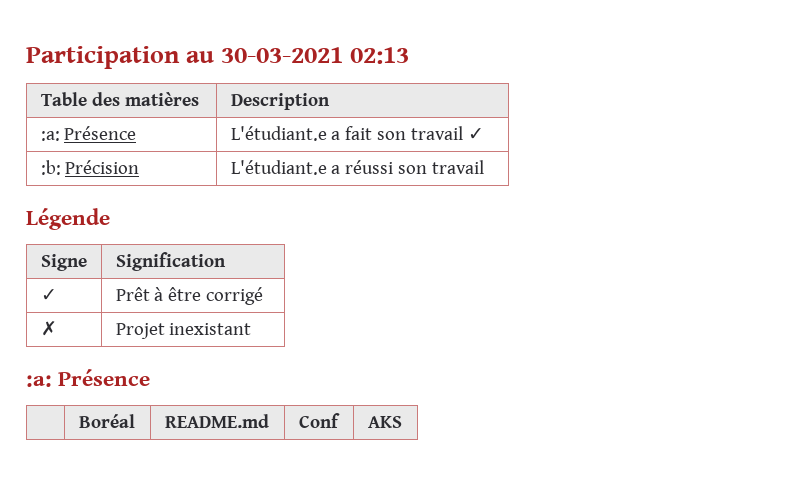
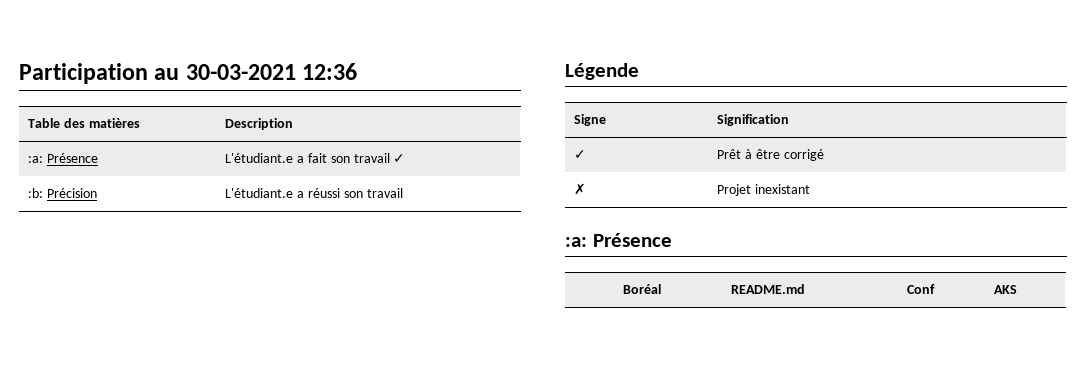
[350,47,410,64] 02:13 -> [302,63,358,80] 12:36

